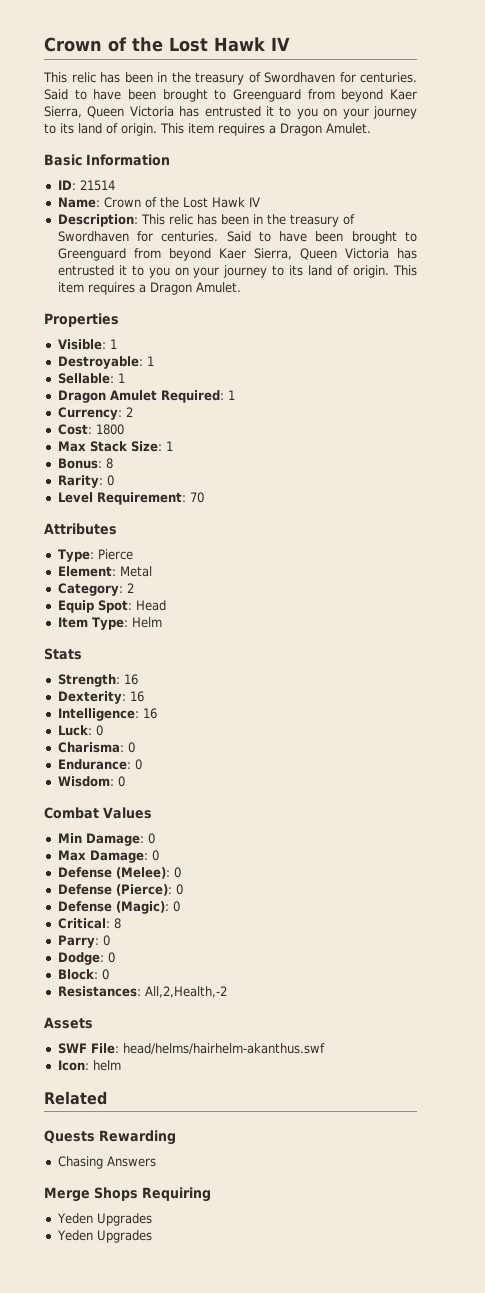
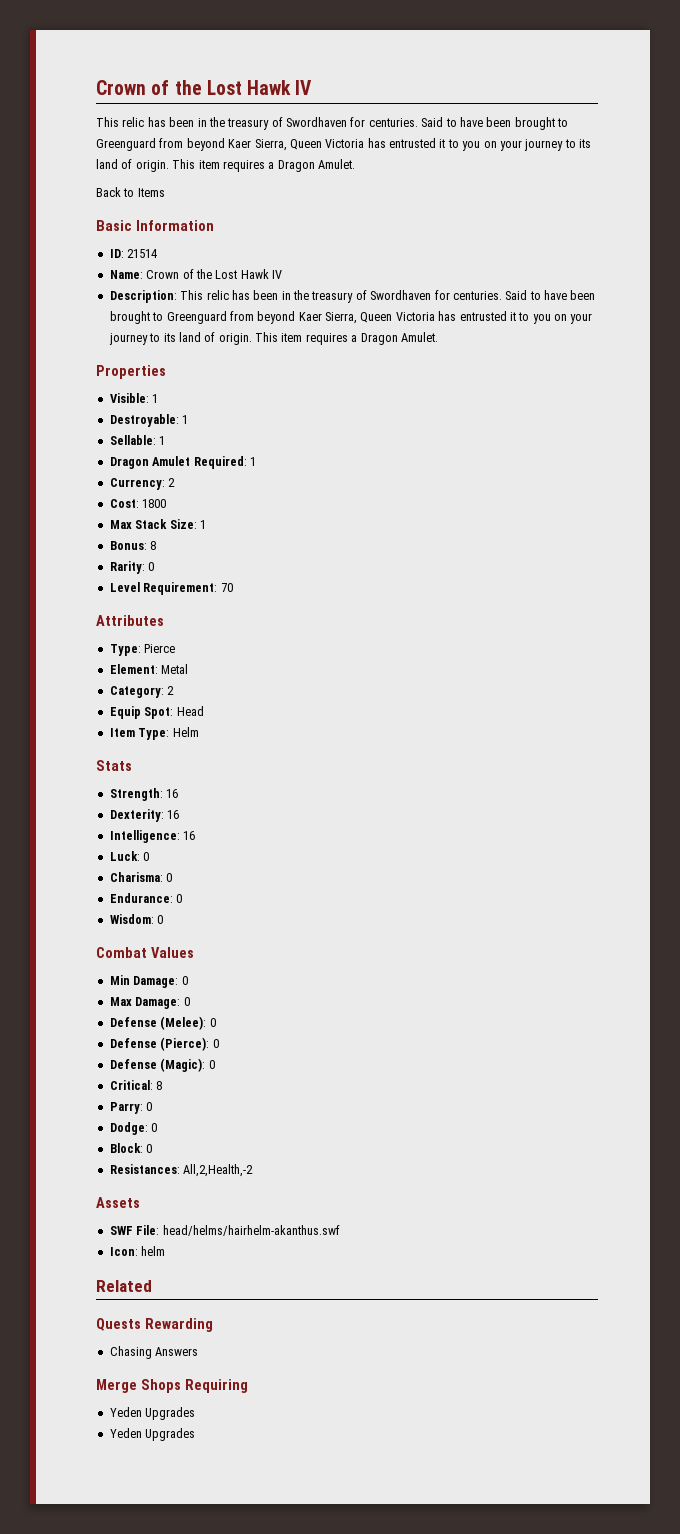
(371, 128) none -> [96,187,165,197] // Back to Items

